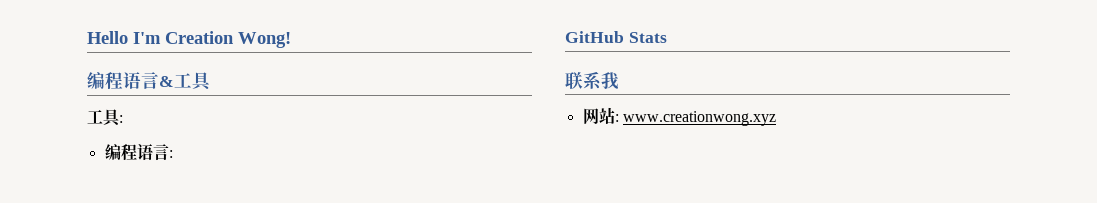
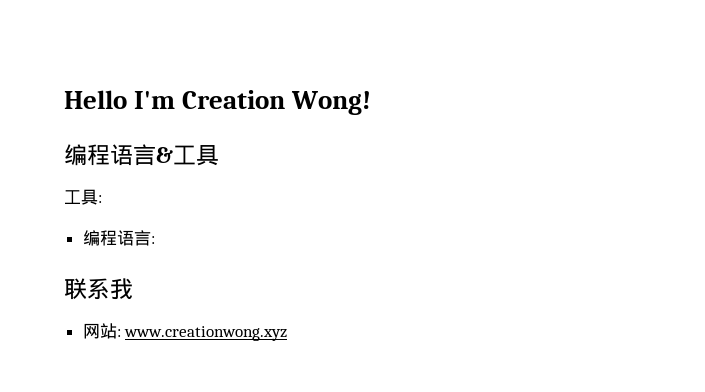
[565,31,667,43] // GitHub Stats -> (155, 240) none

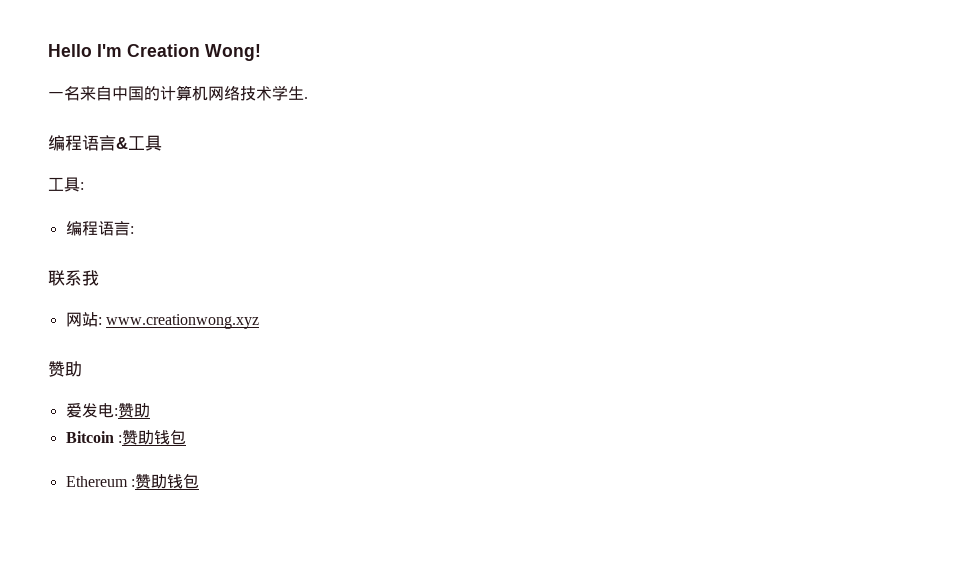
(372, 103) none -> [48,85,308,101] // 一名来自中国的计算机网络技术学生.
(288, 333) none -> [48,361,82,377] [65,402,150,418] [65,429,186,445] [65,473,199,489] // 赞助 // 爱发电:赞助 // Bitcoin :赞助钱包 // Ethereum :赞助钱包

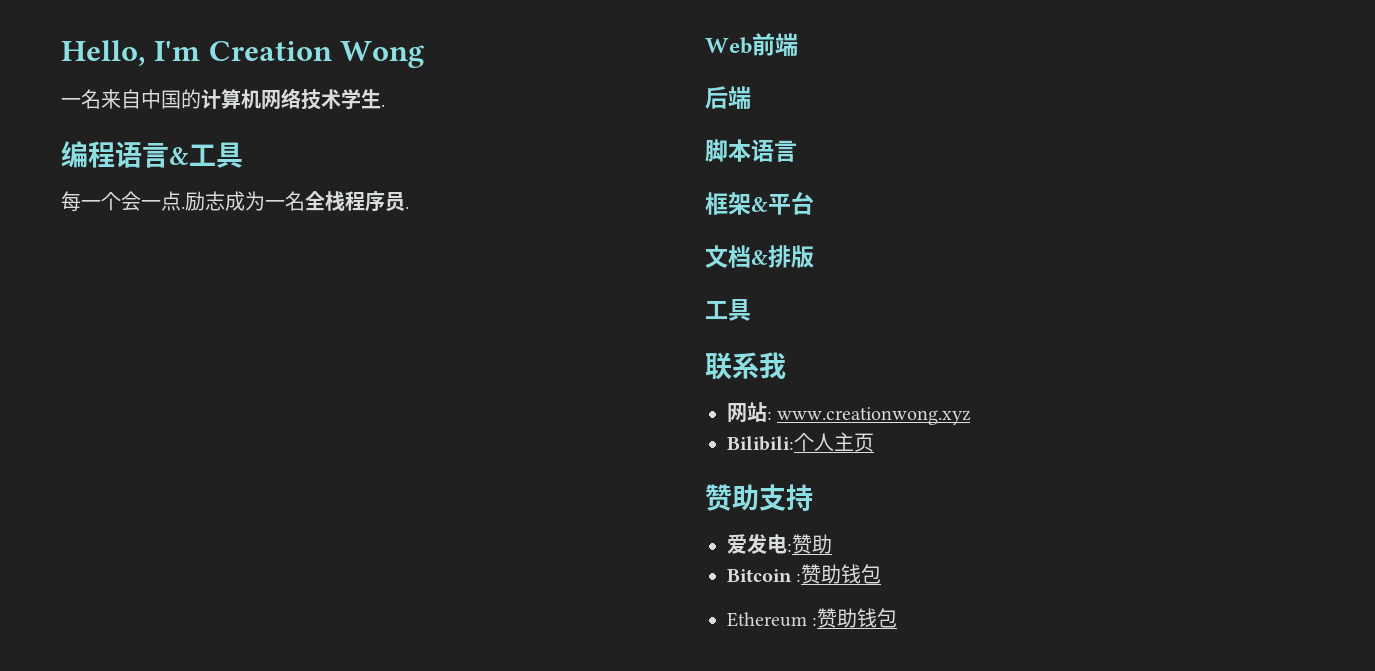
[48,44,92,57] Hello -> [61,40,146,66] Hello,
[205,44,261,61] Wong! -> [340,41,425,68] Wong
[48,177,84,192] [65,221,134,236] 工具: // 编程语言: -> [61,191,409,212] [705,33,798,57] [705,86,751,110] [705,139,797,162] [705,192,814,215] [705,245,814,268] [705,299,751,321] 每一个会一点.励志成为一名全栈程序员. // Web前端 // 后端 // 脚本语言 // 框架&平台 // 文档&排版 // 工具
[48,361,82,377] // 赞助 -> [727,432,874,452] [705,484,813,511] // Bilibili:个人主页 // 赞助支持

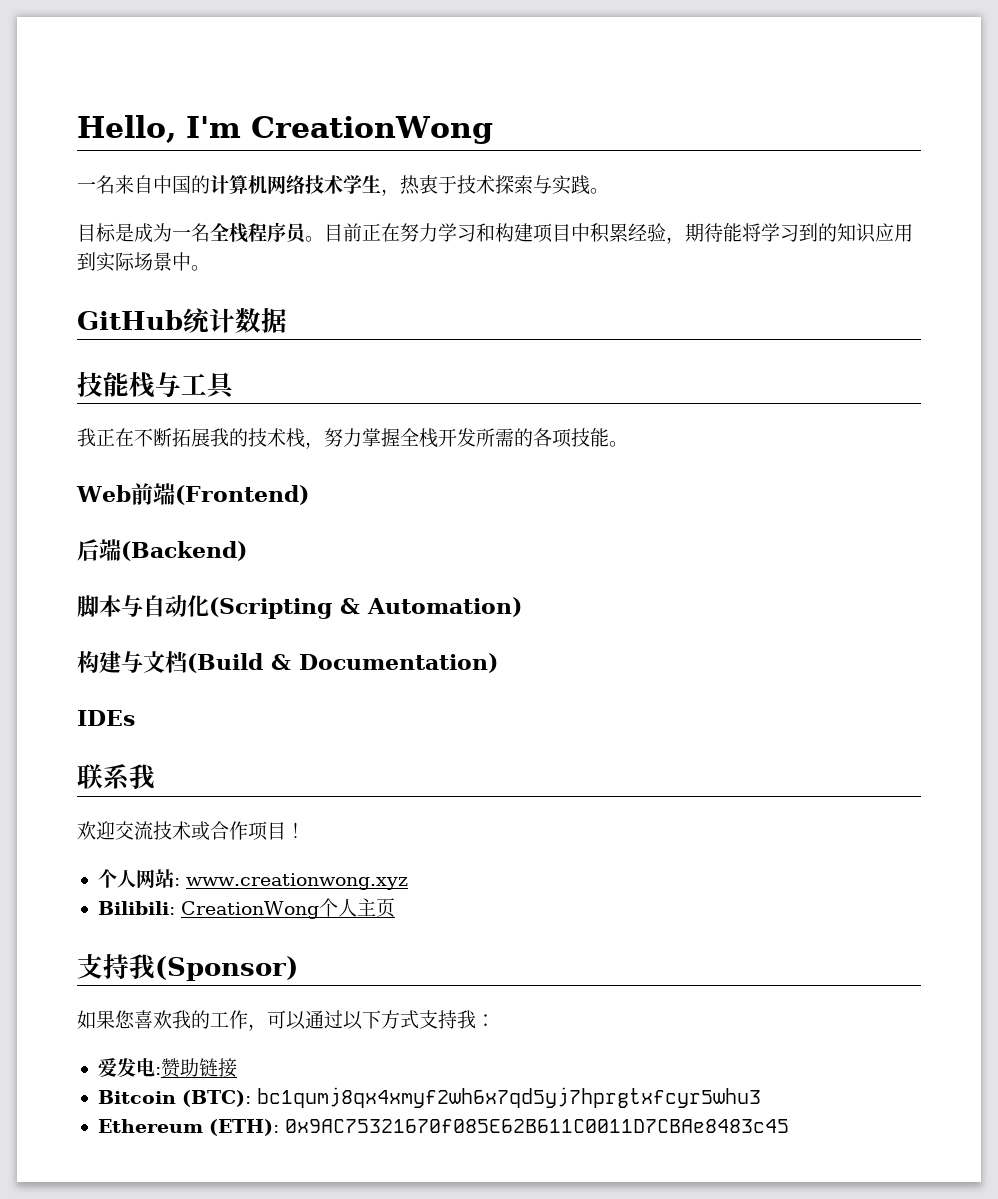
[208,41,425,68] Creation Wong -> [251,116,493,144] CreationWong
[381,104,385,107] [61,141,243,168] [61,191,225,212] . // 编程语言&工具 // 每一个会一点.励志 -> [381,175,609,196] [77,223,134,242] ，热衷于技术探索与实践。 // 目标是
[405,206,409,209] . -> [305,223,913,244] [77,252,210,272] [77,307,287,333] [77,371,236,399] [77,428,628,449] 。目前正在努力学习和构建项目中积累经验，期待能将学习到的知识应用到实际场景中。 // GitHub统计数据 // 技能栈与工具 // 我正在不断拓展我的技术栈，努力掌握全栈开发所需的各项技能。
(798, 45) none -> [174,485,309,505] (Frontend)
(751, 98) none -> [121,541,247,561] (Backend)
[751,139,797,162] [705,192,814,215] [705,245,814,268] [705,299,751,321] [705,352,786,380] 语言 // 框架&平台 // 文档&排版 // 工具 // 联系我 // -> [121,595,522,619] [77,651,498,673] [77,710,135,726] [77,764,155,790] [77,821,305,841] [97,869,136,888] 与自动化(Scripting & Automation) // 构建与文档(Build & Documentation) // IDEs // 联系我 // 欢迎交流技术或合作项目！ // 个人
(794, 443) none -> [180,901,319,919] CreationWong
[705,484,813,511] 赞助支持 -> [77,953,298,981] [77,1010,495,1031] 支持我(Sponsor) // 如果您喜欢我的工作，可以通过以下方式支持我：
(832, 544) none -> [198,1058,237,1078] 链接
[796,564,882,584] [727,608,898,628] :赞助钱包 // Ethereum :赞助钱包 -> [181,1087,761,1108] [97,1119,789,1136] (BTC): bc1qumj8qx4xmyf2wh6x7qd5yj7hprgtxfcyr5whu3 // Ethereum (ETH): 0x9AC75321670f085E62B611C0011D7CBAe8483c45

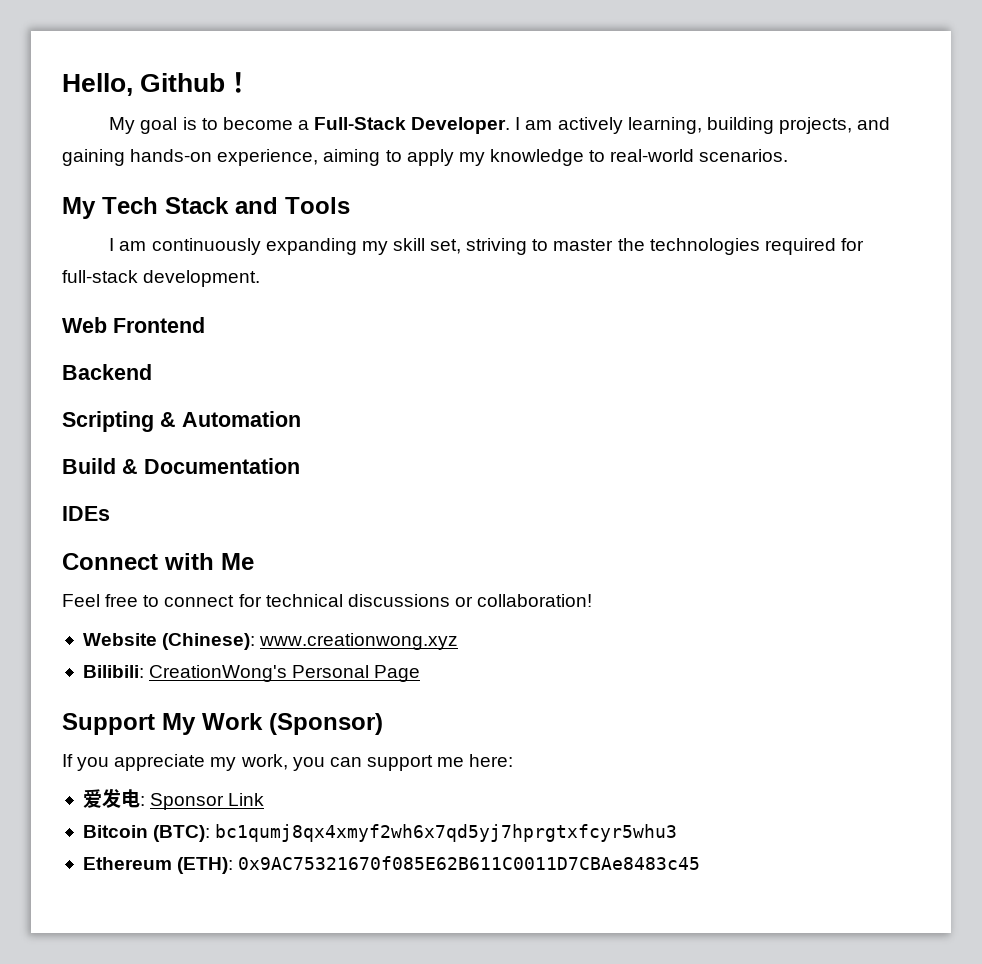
[186,116,493,144] [77,175,609,196] [77,222,913,244] [77,252,210,272] [77,307,287,333] [77,371,236,399] [77,428,628,449] [76,483,309,505] [77,539,247,561] [77,595,522,619] [77,651,498,673] [77,710,135,726] [77,764,155,790] [77,821,305,841] [97,869,408,890] [97,898,395,919] [77,953,298,981] [77,1010,495,1031] I'm CreationWong // 一名来自中国的计算机网络技术学生，热衷于技术探索与实践。 // 目标是成为一名全栈程序员。目前正在努力学习和构建项目中积累经验，期待能将学习到的知识应用到实际场景中。 // GitHub统计数据 // 技能栈与工具 // 我正在不断拓展我的技术栈，努力掌握全栈开发所需的各项技能。 // Web前端(Frontend) // 后端(Backend) // 脚本与自动化(Scripting & Automation) // 构建与文档(Build & Documentation) // IDEs // 联系我 // 欢迎交流技术或合作项目！ // 个人网站: www.creationwong.xyz // Bilibili: CreationWong个人主页 // 支持我(Sponsor) // 如果您喜欢我的工作，可以通过以下方式支持我： -> [140,72,253,93] [109,117,891,134] [62,149,789,166] [62,197,350,219] [109,238,864,255] [62,270,261,287] [62,317,205,333] [62,364,152,380] [62,411,301,432] [62,458,300,474] [62,506,110,521] [62,553,254,570] [62,594,593,607] [82,633,459,650] [82,665,421,682] [62,713,383,735] [62,754,514,771] Github！ // My goal is to become a Full-Stack Developer. I am actively learning, building projects, and gaining hands-on experience, aiming to apply my knowledge to real-world scenarios. // My Tech Stack and Tools // I am continuously expanding my skill set, striving to master the technologies required for full-stack development. // Web Frontend // Backend // Scripting & Automation // Build & Documentation // IDEs // Connect with Me // Feel free to connect for technical discussions or collaboration! // Website (Chinese): www.creationwong.xyz // Bilibili: CreationWong's Personal Page // Support My Work (Sponsor) // If you appreciate my work, you can support me here:
[160,1058,237,1078] 赞助链接 -> [150,793,265,810] Sponsor Link

